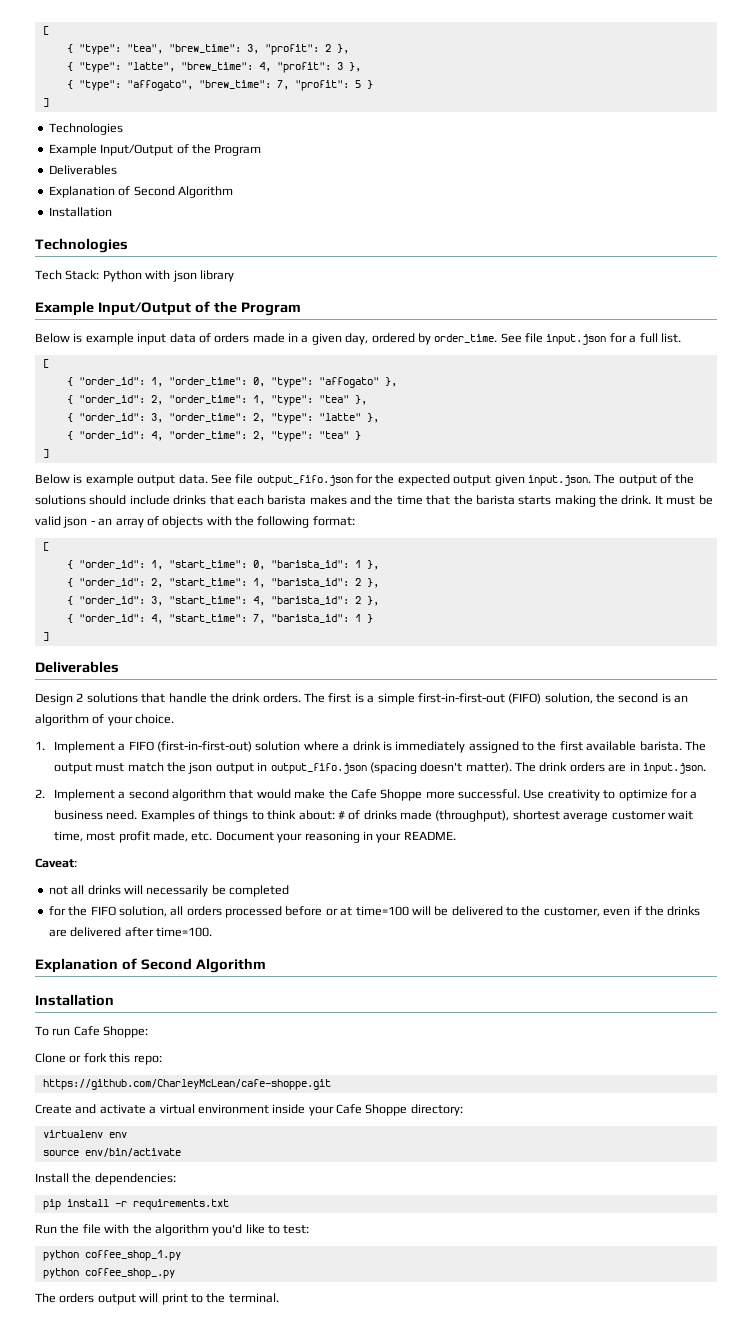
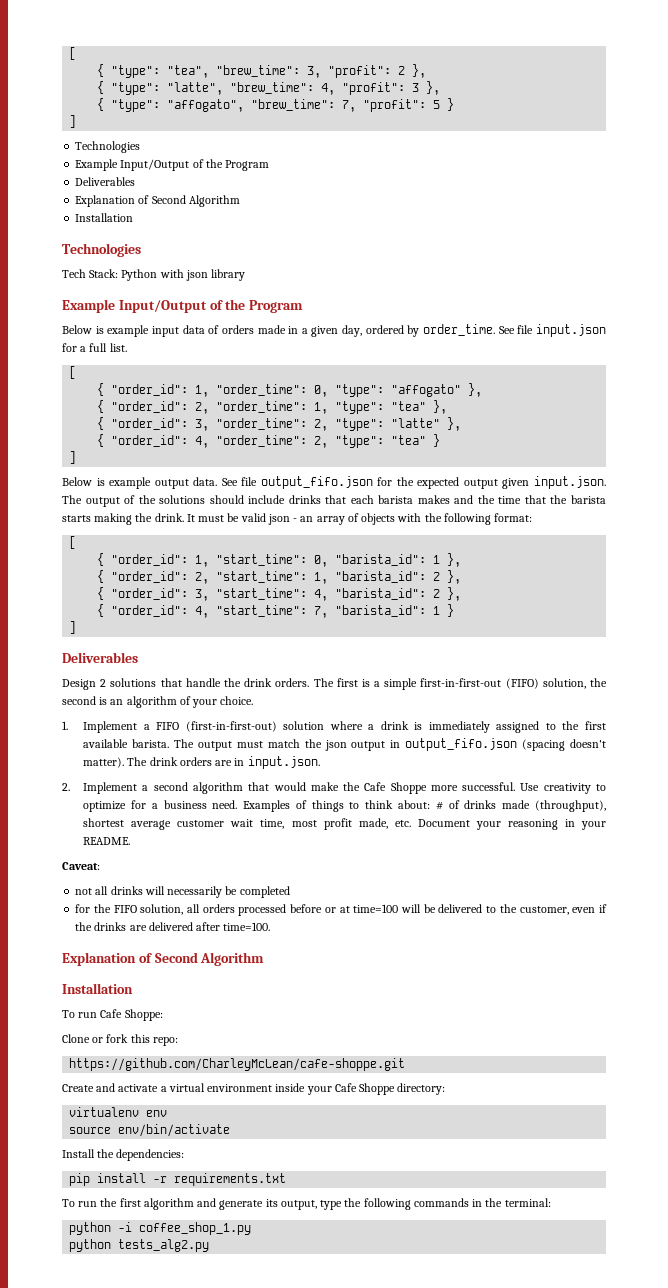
[35,1224,310,1236] [42,1250,79,1261] Run the file with the algorithm you'd like to test: // python -> [62,1198,551,1210] [69,1222,133,1235] To run the first algorithm and generate its output, type the following commands in the terminal: // python -i
[84,1268,175,1279] [35,1293,279,1305] coffee_shop_.py // The orders output will print to the terminal. -> [118,1239,210,1252] tests_alg2.py

